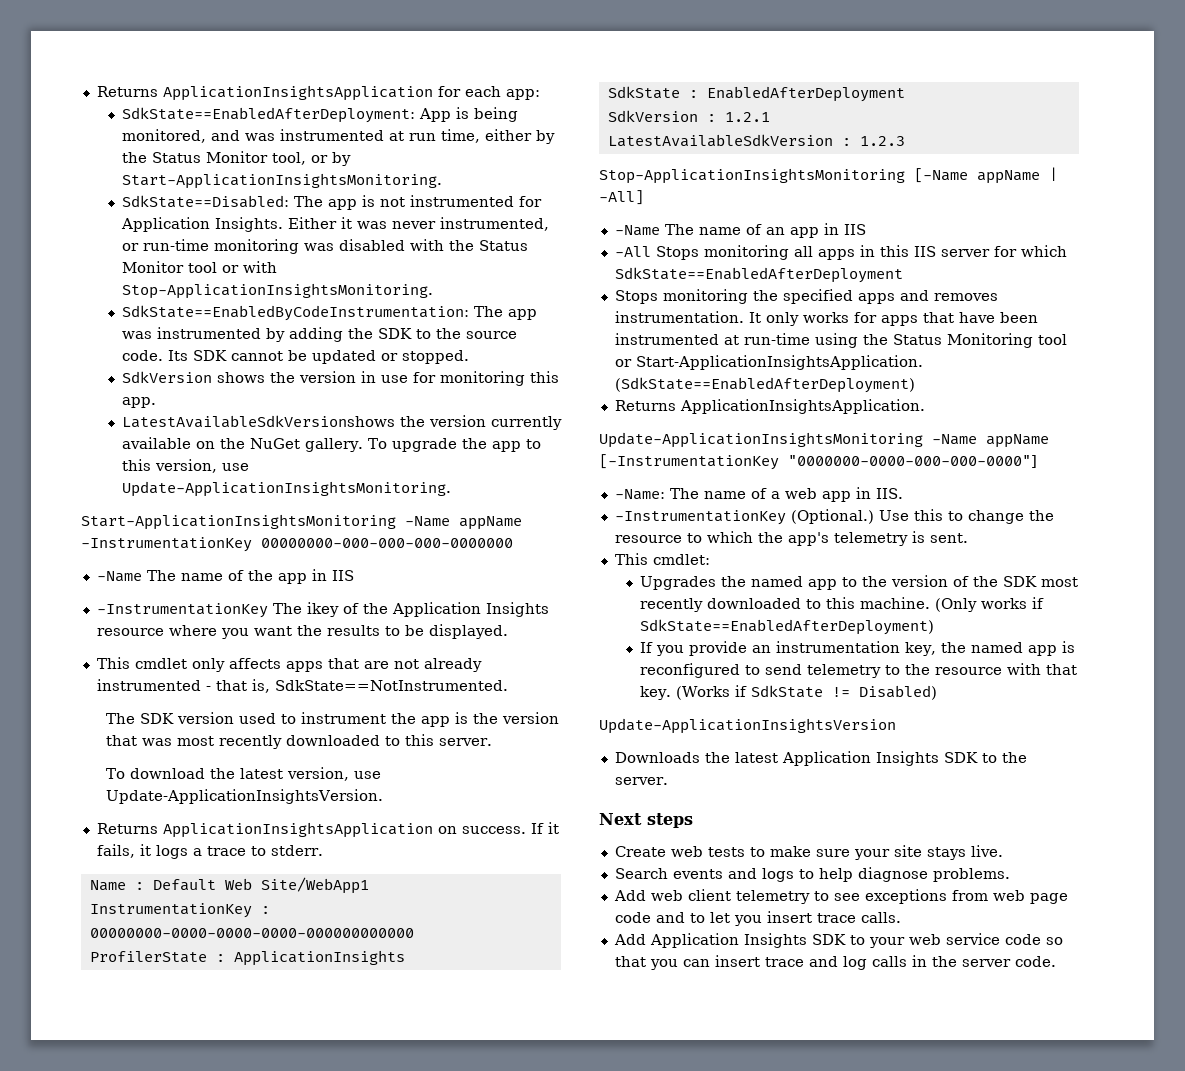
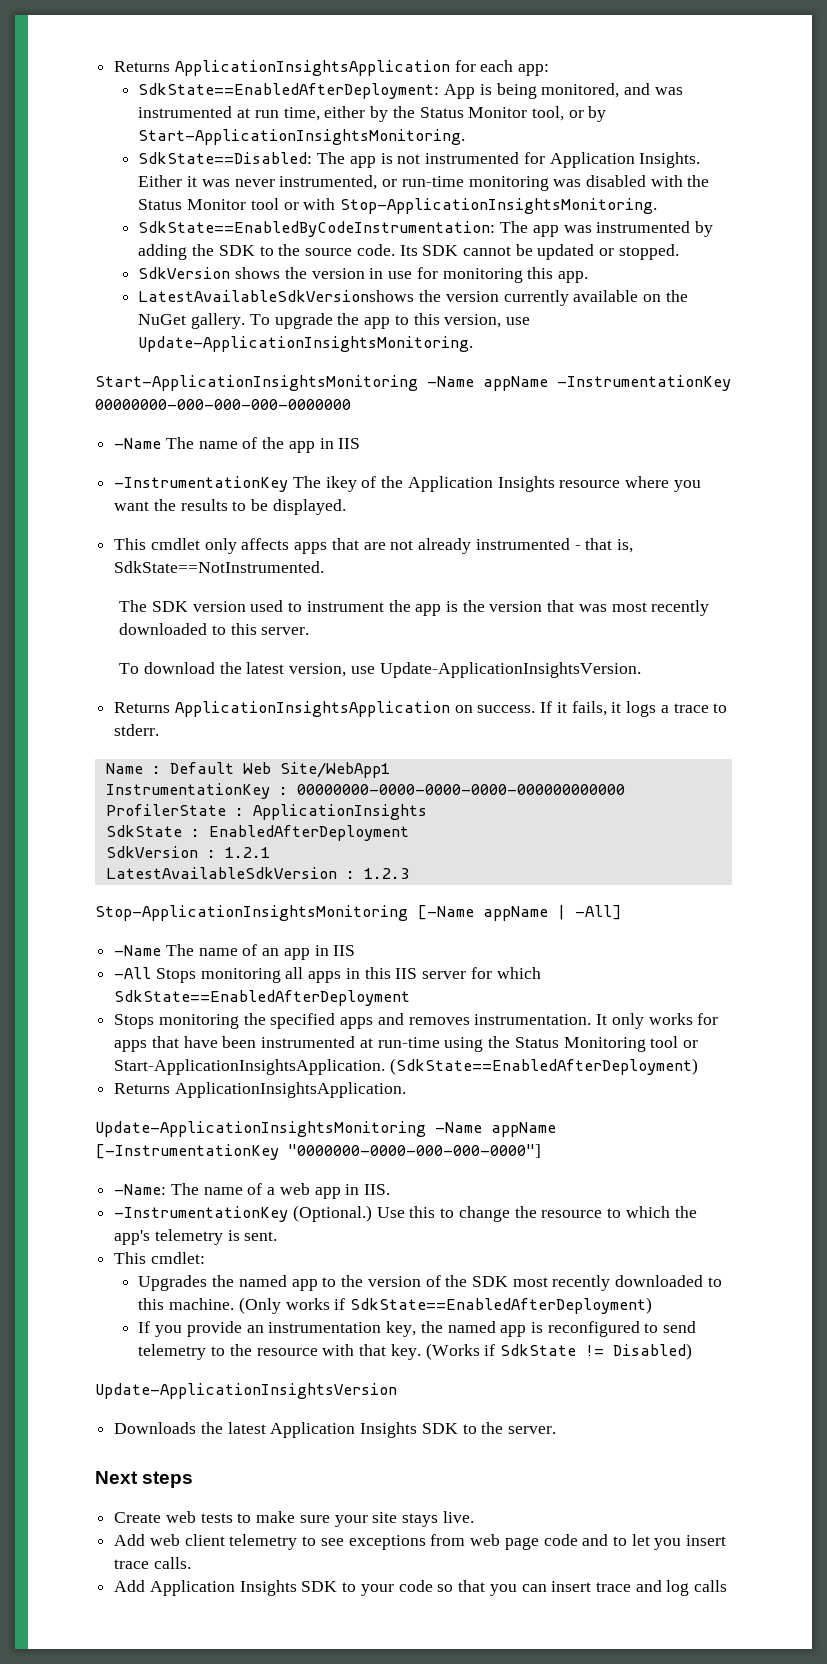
[614,867,1010,882] // Search events and logs to help diagnose problems. -> (474, 1517) none
[908,933,1000,945] web service -> (394, 1590) none
[911,955,1056,967] in the server code. -> (728, 1586) none

